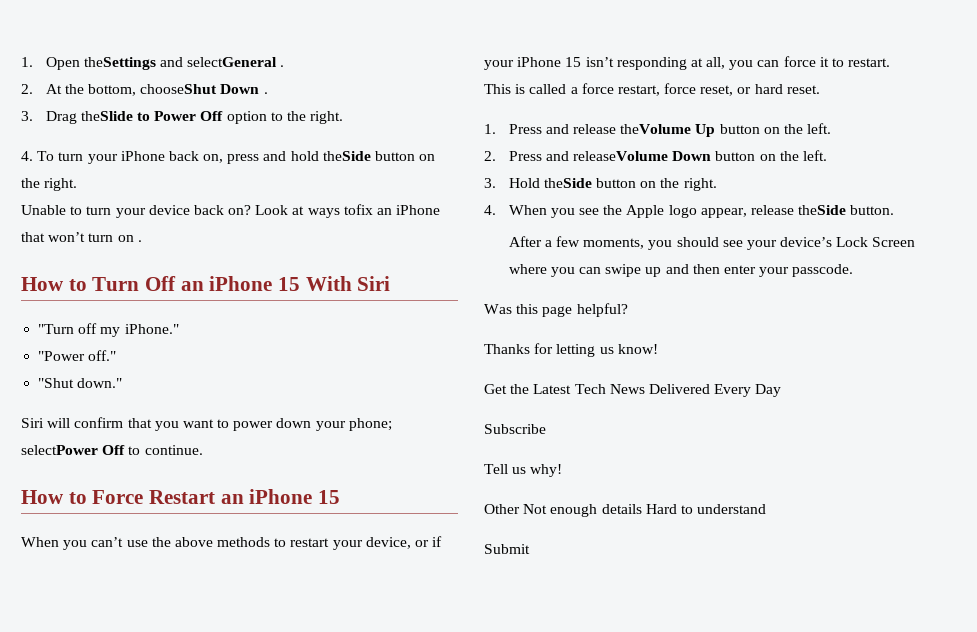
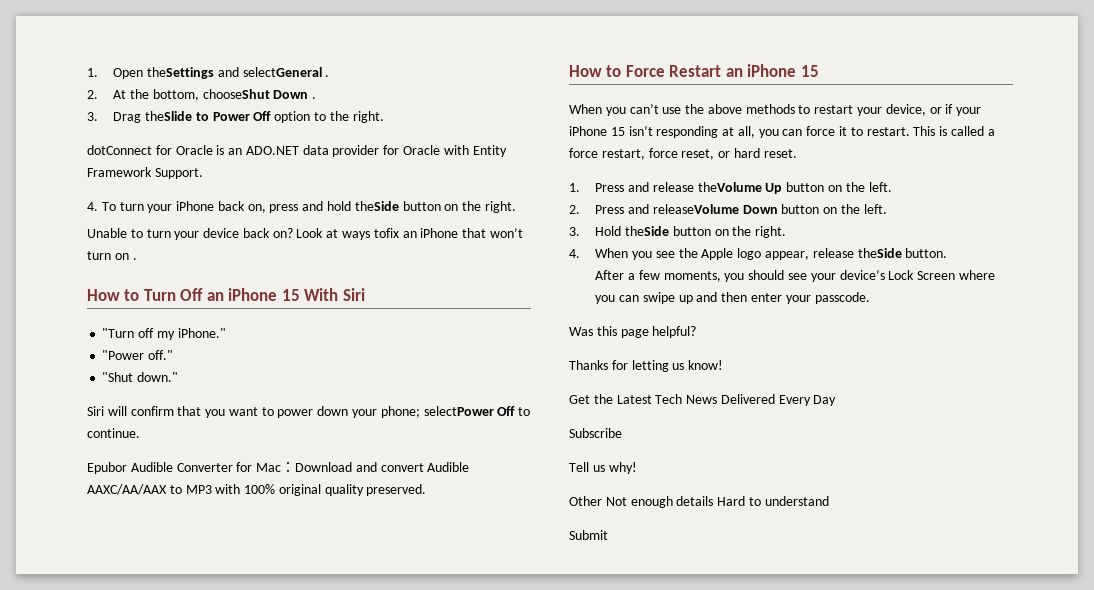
(344, 117) none -> [87,145,507,157] [87,167,203,179] // dotConnect for Oracle is an ADO.NET data provider for Oracle with Entity Framework Support.
(203, 450) none -> [87,462,470,474] [87,484,427,496] // Epubor Audible Converter for Mac：Download and convert Audible AAXC/AA/AAX to MP3 with 100% original quality preserved.

